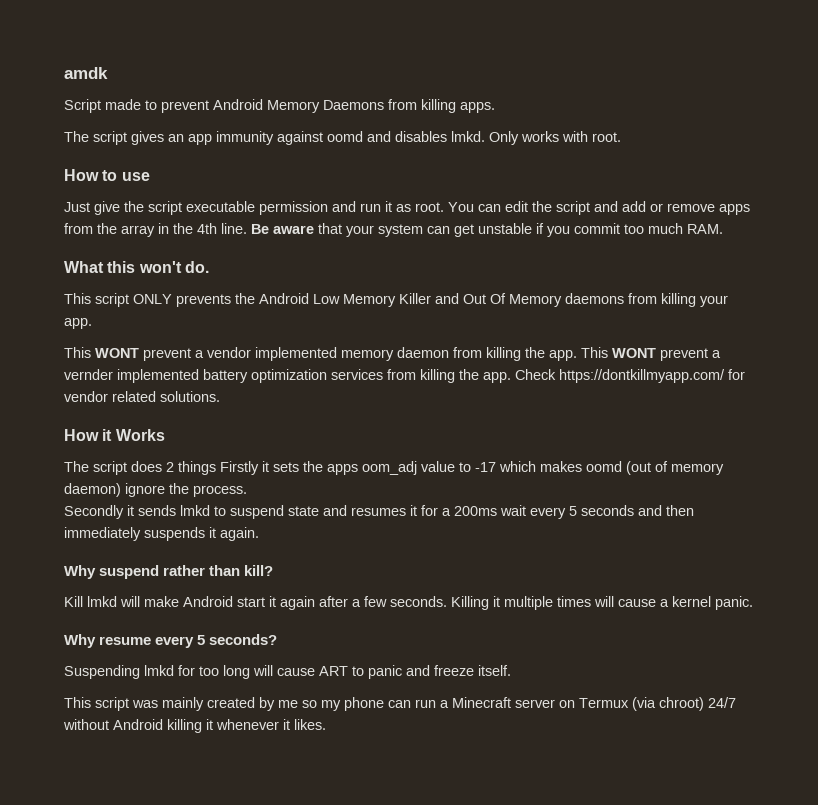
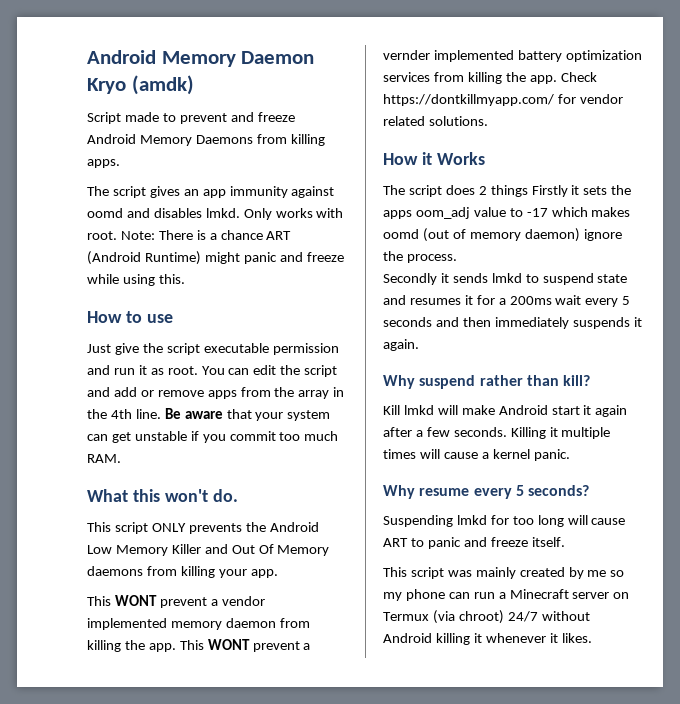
[64,67,108,79] amdk -> [87,50,315,67] [87,75,194,95] Android Memory Daemon Kryo (amdk)
(209, 106) none -> [230,112,295,122] and freeze
(621, 137) none -> [120,230,292,240] [87,251,344,265] [87,274,185,286] Note: There is a chance ART (Android Runtime) might panic and freeze while using this.

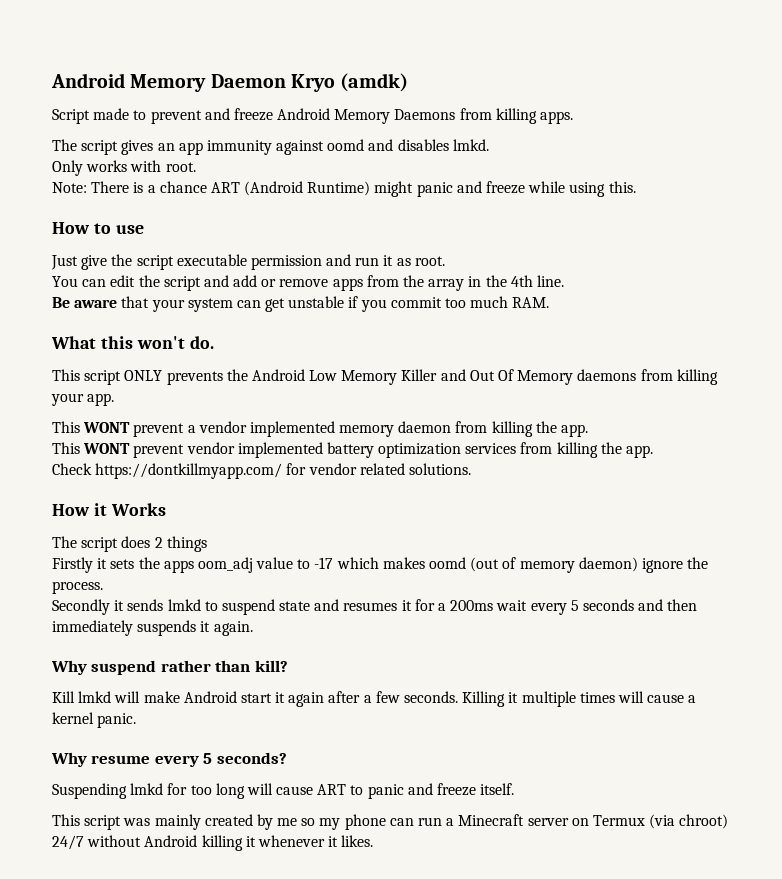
(240, 213) none -> (489, 145) //
(117, 235) none -> (196, 167) //
(198, 370) none -> (445, 261) //
(161, 414) none -> (564, 281) //
[179,639,311,652] [383,50,430,60] This WONT prevent a vernder -> [52,442,235,458] // This WONT prevent vendor
(557, 79) none -> (654, 451) //
(528, 191) none -> (207, 544) //

